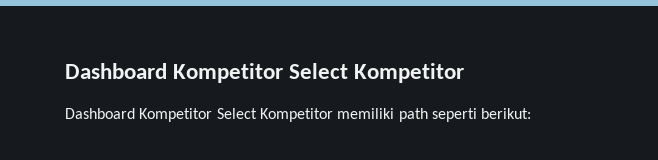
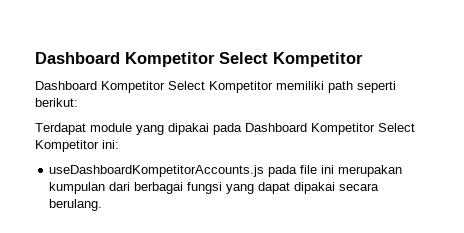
(532, 113) none -> [35,123,415,135] [35,140,119,152] [49,165,403,177] [49,182,380,194] [49,199,103,211] // Terdapat module yang dipakai pada Dashboard Kompetitor Select Kompetitor ini: // useDashboardKompetitorAccounts.js pada file ini merupakan kumpulan dari berbagai fungsi yang dapat dipakai secara berulang.

